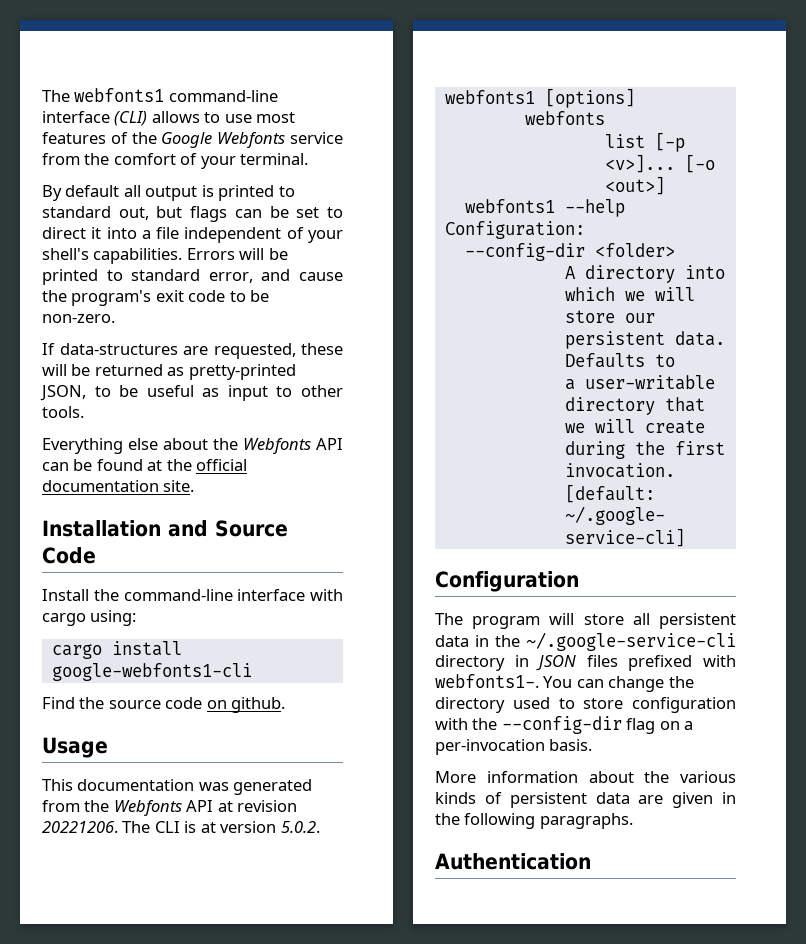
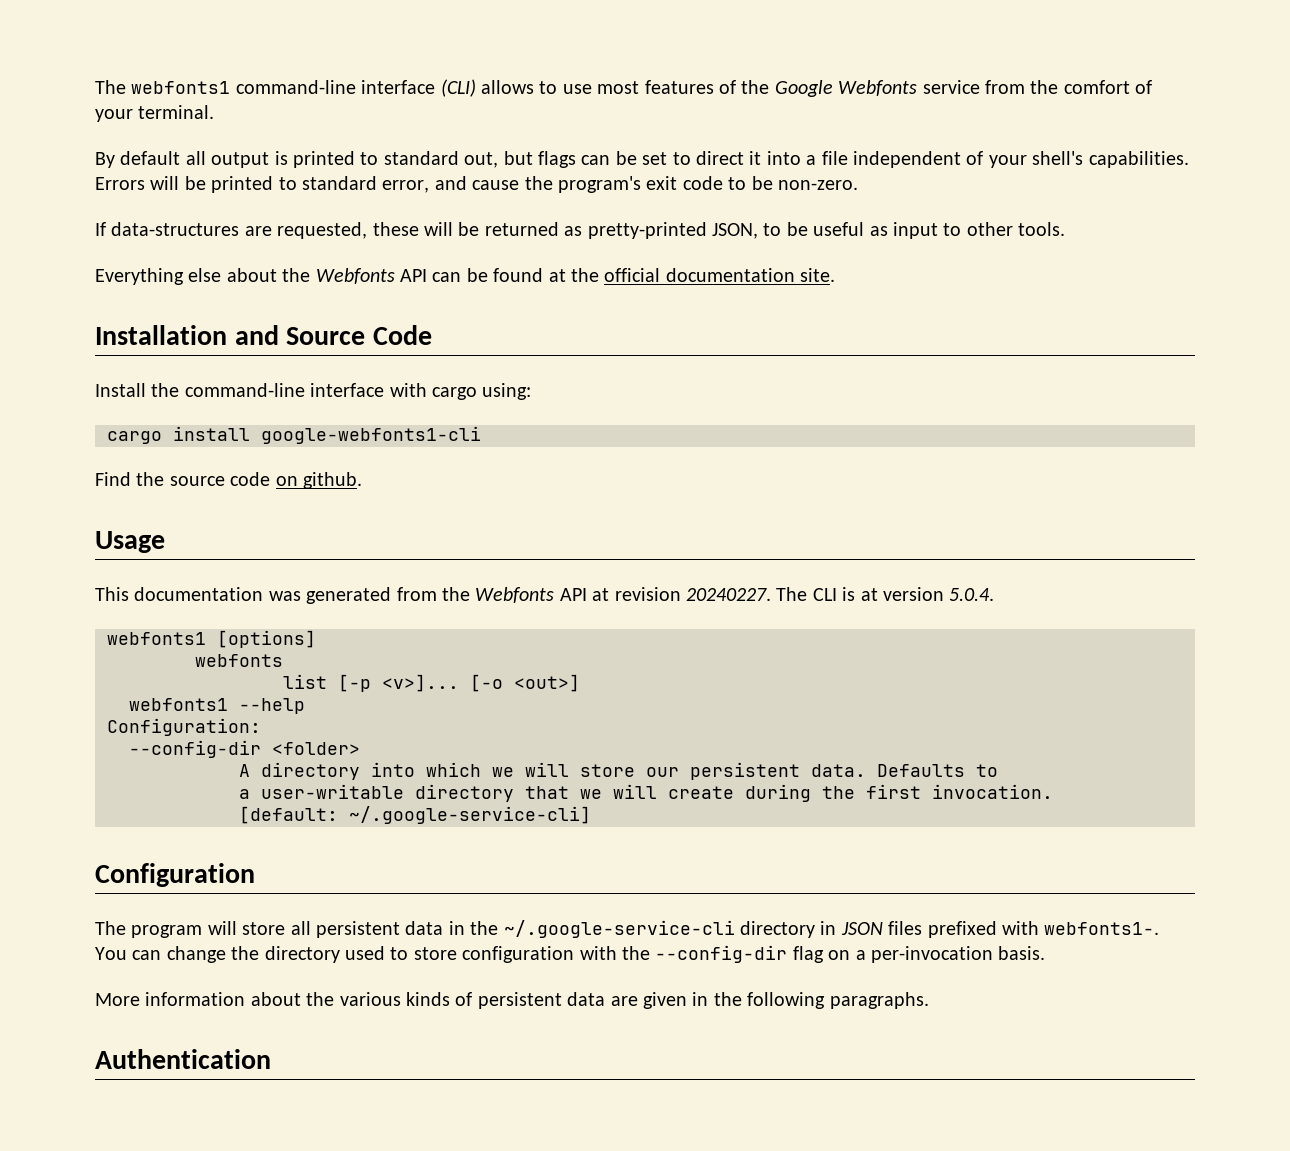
[42,821,118,833] 20221206. -> [685,588,771,601] 20240227.
[280,821,320,833] 5.0.2. -> [949,588,995,601] 5.0.4.

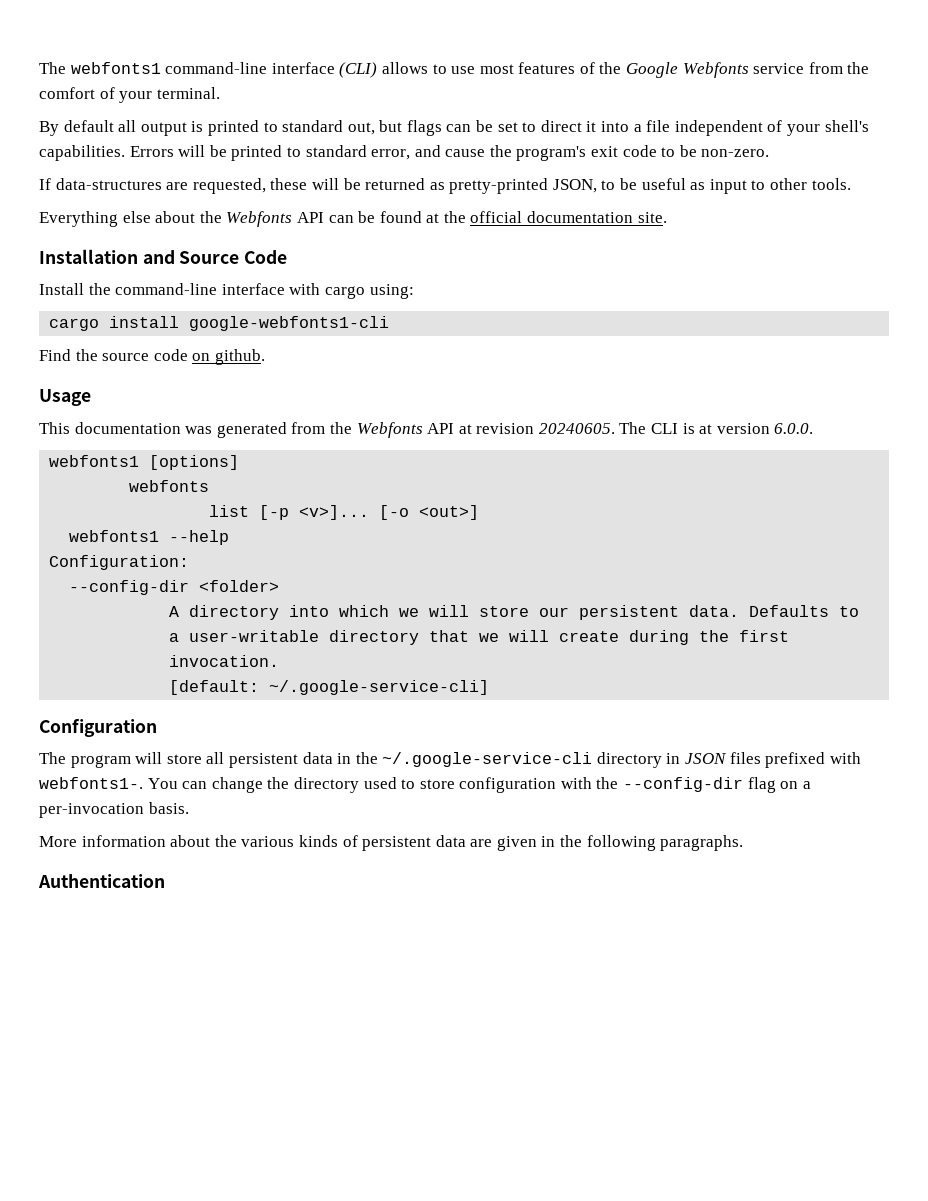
[685,588,771,601] 20240227. -> [538,423,615,434] 20240605.
[949,588,995,601] 5.0.4. -> [774,423,814,434] 6.0.0.

